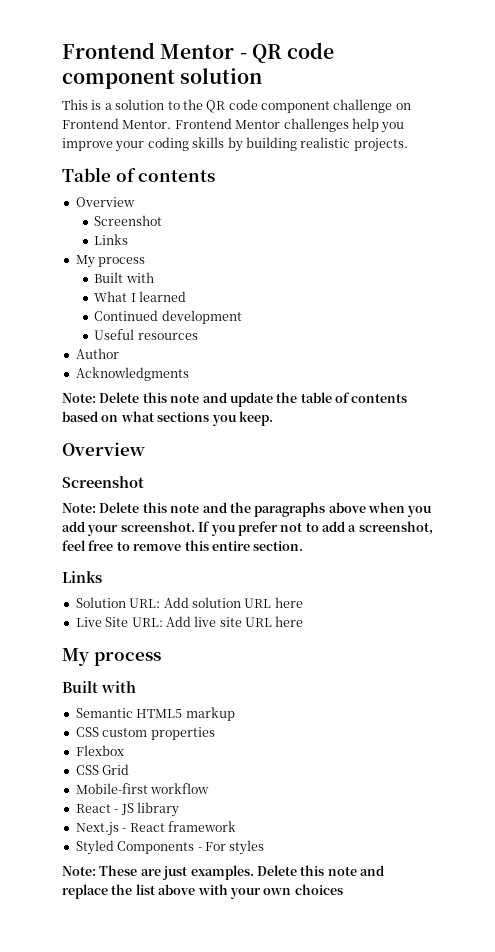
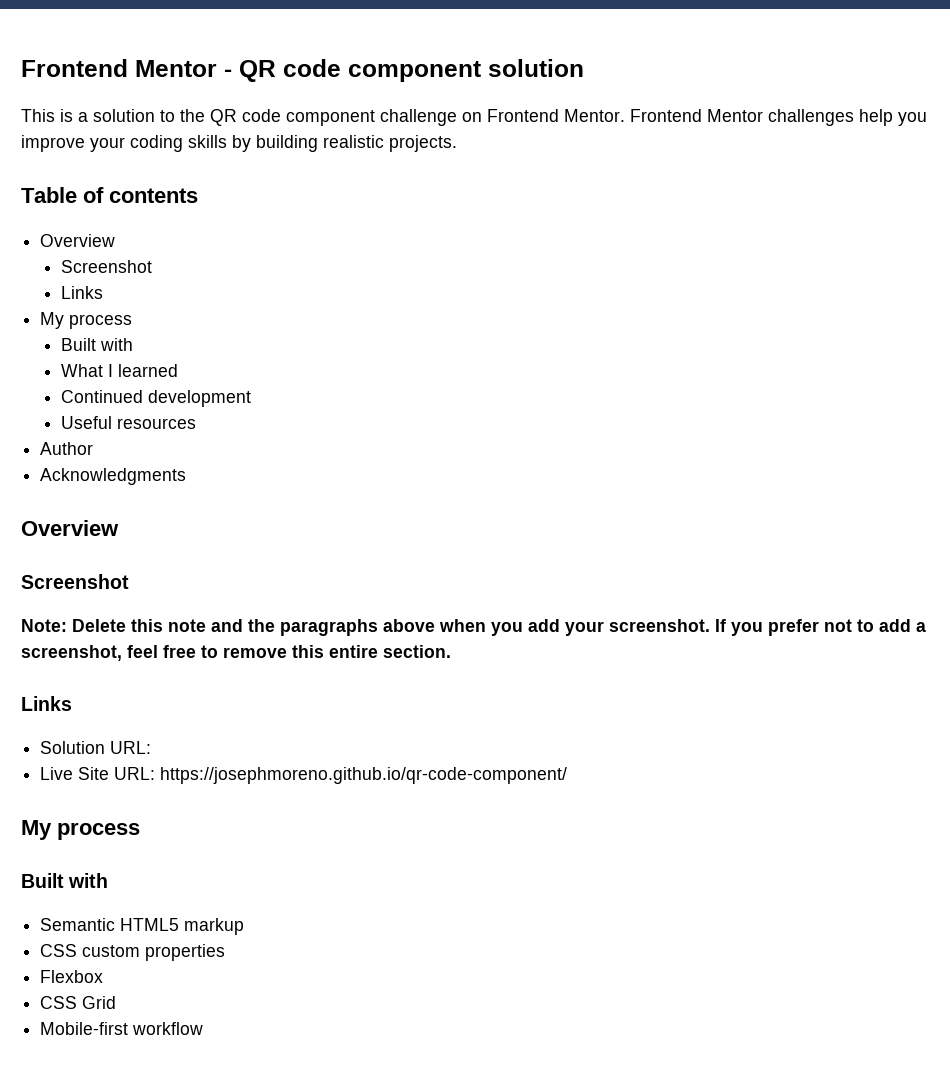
[62,392,408,407] [62,411,273,426] // Note: Delete this note and update the table of contents based on what sections you keep. -> (187, 476) none
[163,597,303,608] Add solution URL here -> (152, 747) none
[165,616,304,627] Add live site URL here -> [160,767,568,784] https://josephmoreno.github.io/qr-code-component/
[75,802,179,817] [75,821,236,836] [75,840,265,855] [62,865,384,880] [62,884,343,899] // React - JS library // Next.js - React framework // Styled Components - For styles // Note: These are just examples. Delete this note and replace the list above with your own choices -> (204, 1028) none

